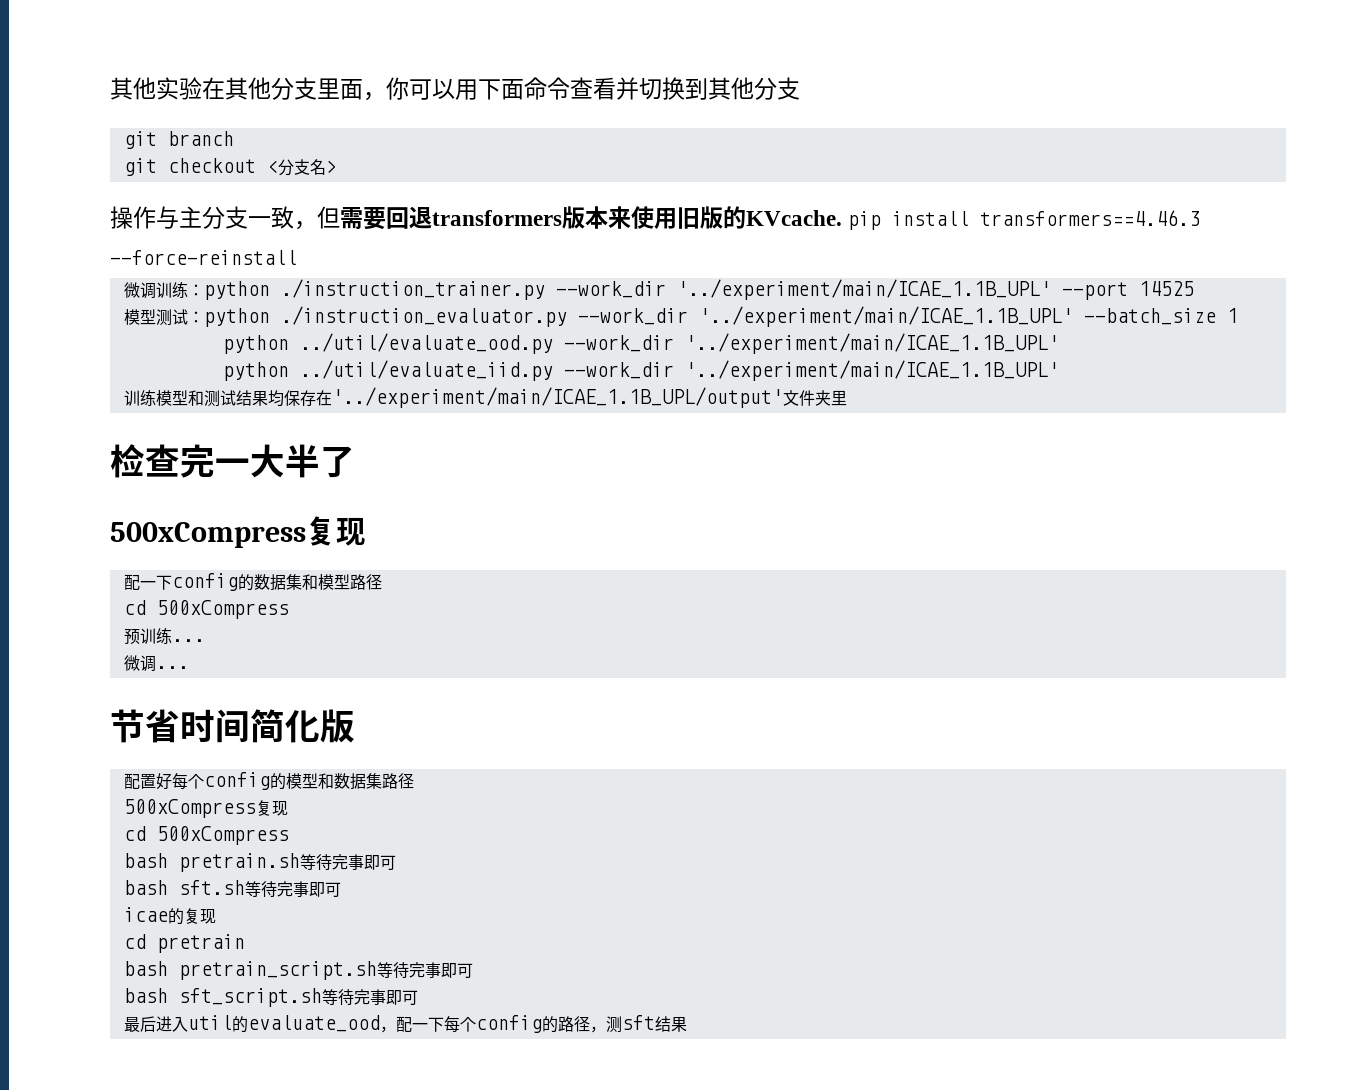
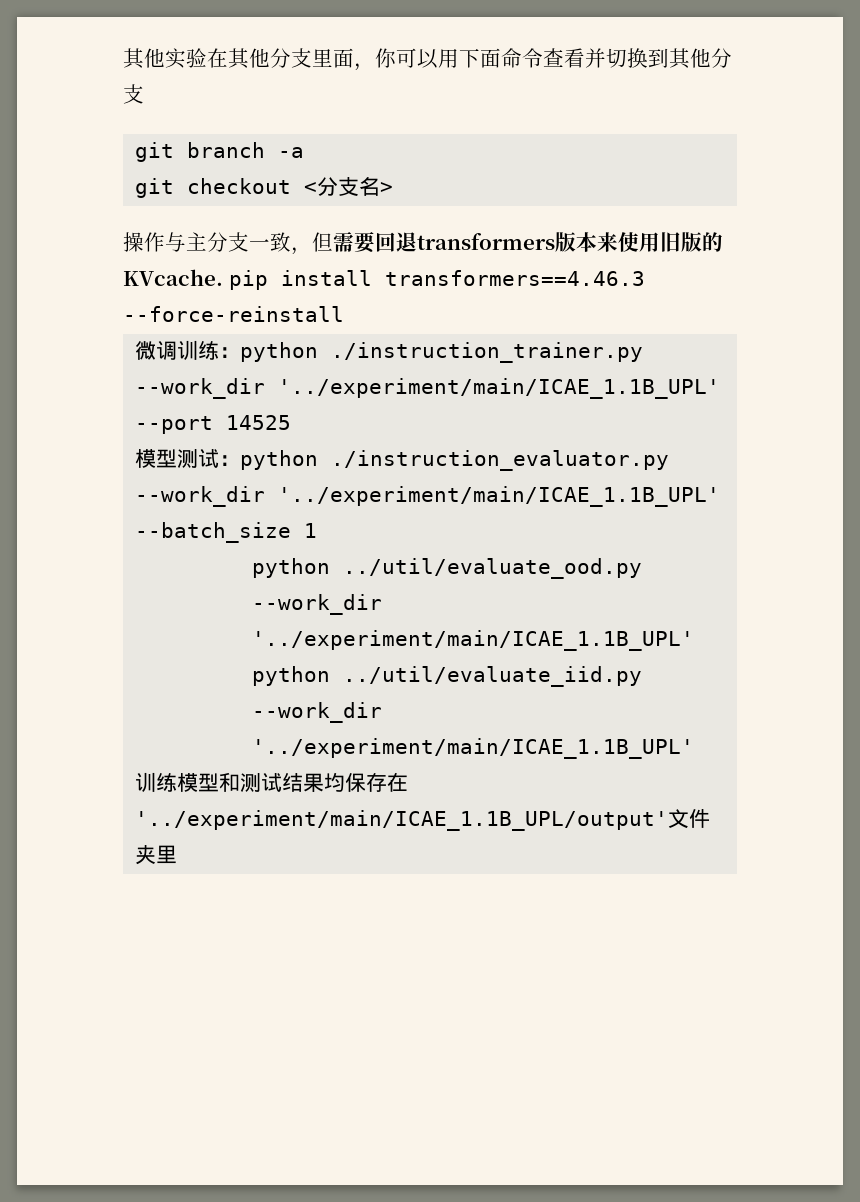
(234, 138) none -> [278,147,305,158] -a
[110,444,355,478] [110,516,366,548] [123,573,382,591] [123,600,289,619] [123,628,205,645] [123,655,189,672] [110,709,355,743] [123,772,414,790] [123,799,288,818] [123,826,289,845] [123,853,396,872] [123,880,341,898] [123,907,216,925] [123,934,245,953] [123,961,473,980] [123,988,418,1007] [123,1015,687,1033] // 检查完一大半了 // 500xCompress复现 // 配一下config的数据集和模型路径 // cd 500xCompress // 预训练... // 微调... // 节省时间简化版 // 配置好每个config的模型和数据集路径 // 500xCompress复现 // cd 500xCompress // bash pretrain.sh等待完事即可 // bash sft.sh等待完事即可 // icae的复现 // cd pretrain // bash pretrain_script.sh等待完事即可 // bash sft_script.sh等待完事即可 // 最后进入util的evaluate_ood，配一下每个config的路径，测sft结果 -> (178, 854) none

